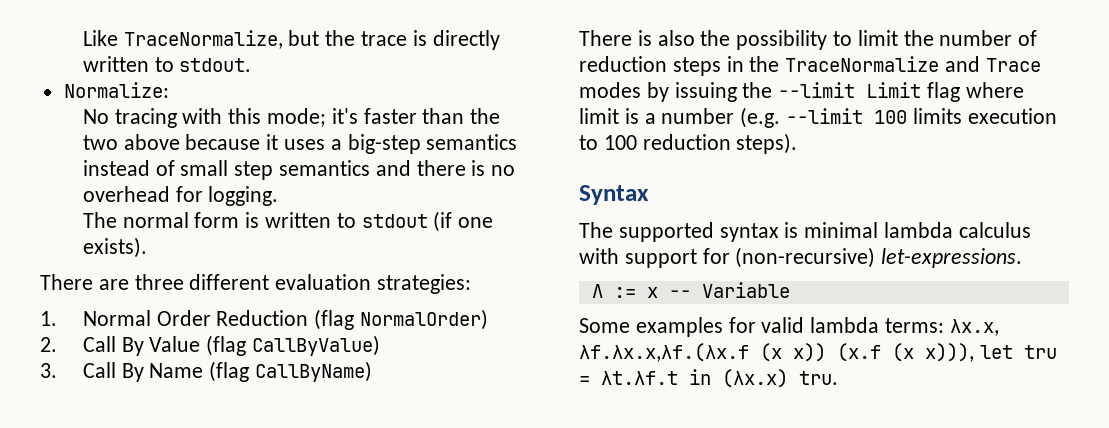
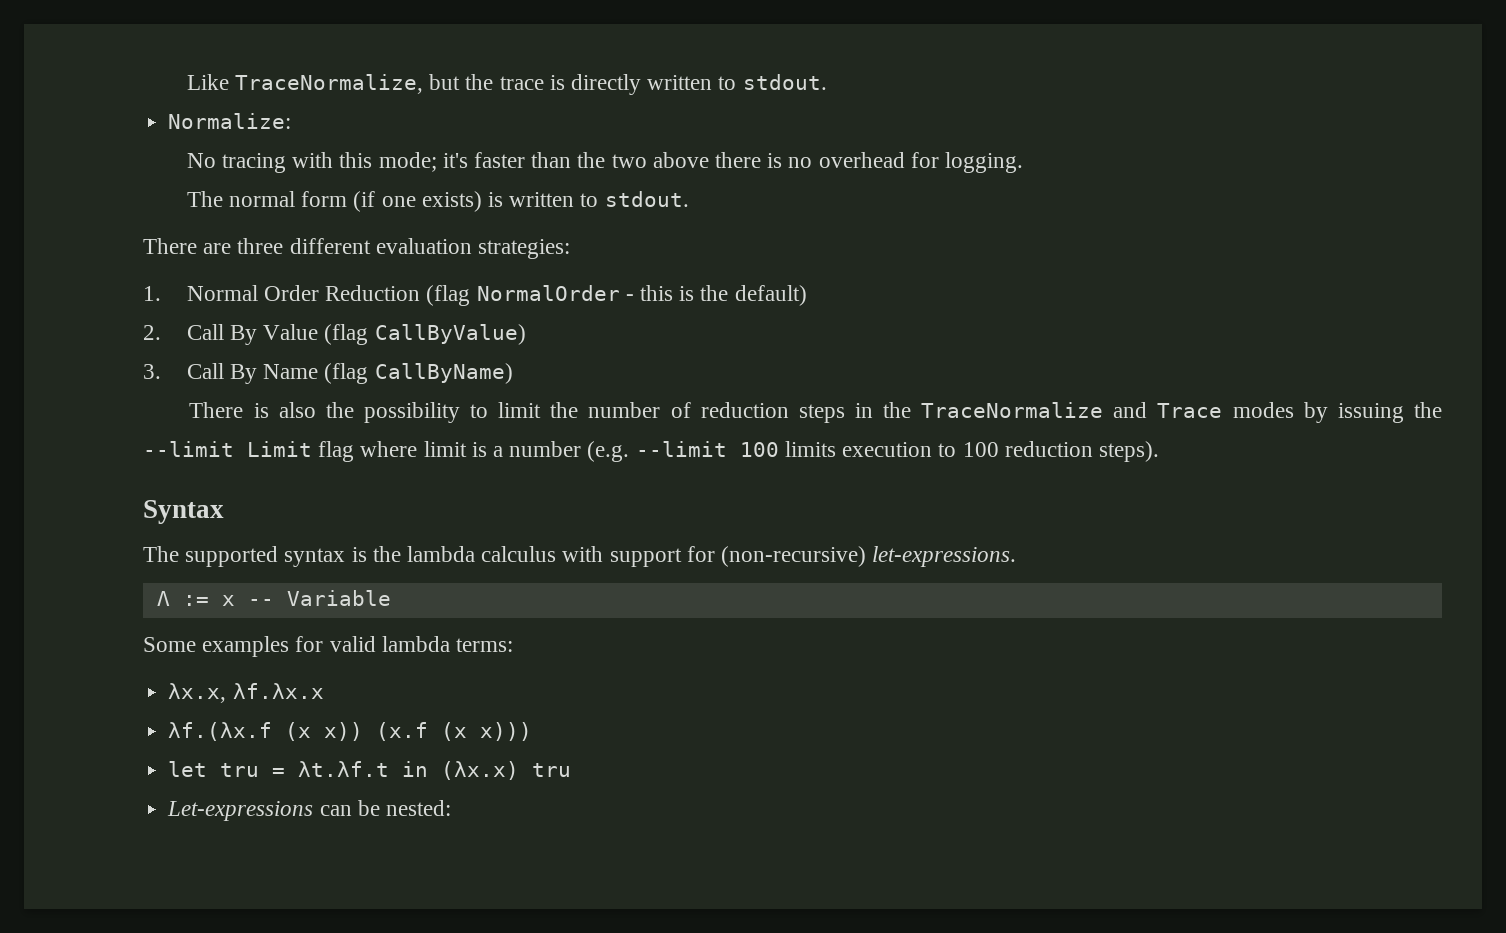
[185,134,518,154] [82,160,411,180] because it uses a big-step semantics instead of small step semantics and -> (709, 160) none
[245,211,494,232] [82,237,147,258] is written to stdout (if one exists). -> [353,191,689,212] (if one exists) is written to stdout.
[359,309,488,330] NormalOrder) -> [476,285,807,306] NormalOrder - this is the default)
[804,222,879,238] minimal -> [372,546,401,562] the
[949,319,999,336] [579,343,749,362] λx.x, λf.λx.x,λf.(λx.f -> [168,683,324,703] [168,722,273,741] // λx.x, λf.λx.x // λf.(λx.f
[925,343,974,362] x))), -> [480,722,533,741] x))) //
[799,371,838,385] tru. -> [532,763,572,777] [167,800,451,821] tru // Let-expressions can be nested:

